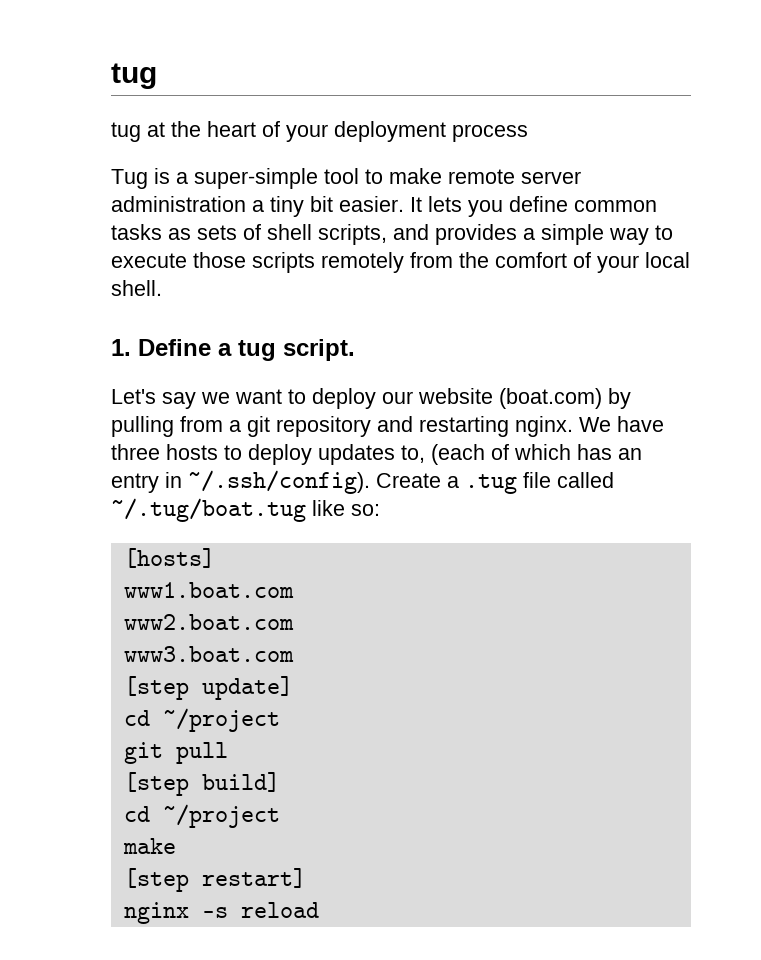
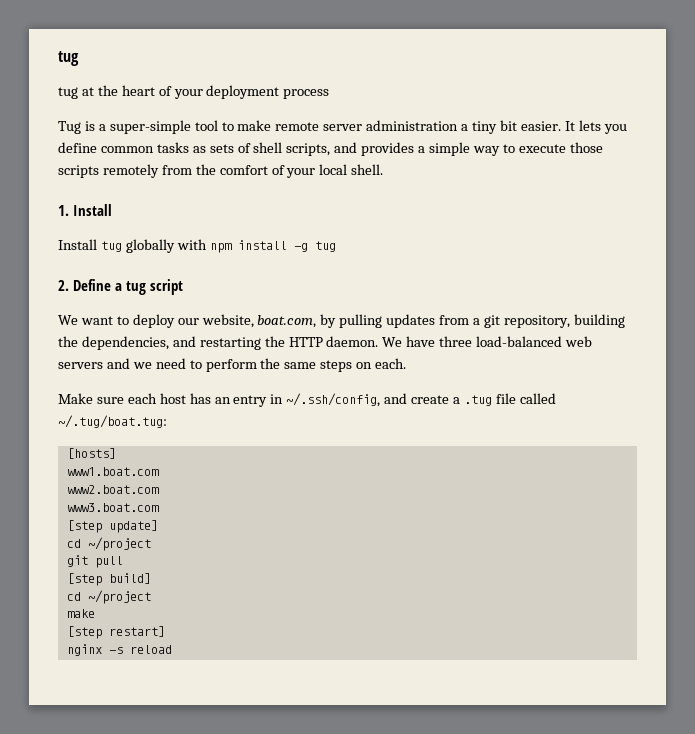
[138,339,355,361] [111,389,230,409] Define a tug script. // Let's say we -> [73,204,112,216] [58,239,336,253] [58,279,183,295] [58,315,78,325] Install // Install tug globally with npm install -g tug // 2. Define a tug script // We
[418,388,602,409] website (boat.com) -> [201,314,317,328] website, boat.com,
(174, 426) none -> [386,314,436,328] updates
[276,416,664,437] [111,444,571,465] repository and restarting nginx. We have three hosts to deploy updates to, (each of which -> [503,314,625,328] [58,336,593,350] [58,358,407,372] [58,393,186,404] repository, building the dependencies, and restarting the HTTP daemon. We have three load-balanced web servers and we need to perform the same steps on each. // Make sure each host
[188,470,441,494] ~/.ssh/config). Create -> [286,393,450,407] ~/.ssh/config, and create
[111,498,380,522] ~/.tug/boat.tug like so: -> [58,415,167,428] ~/.tug/boat.tug:

